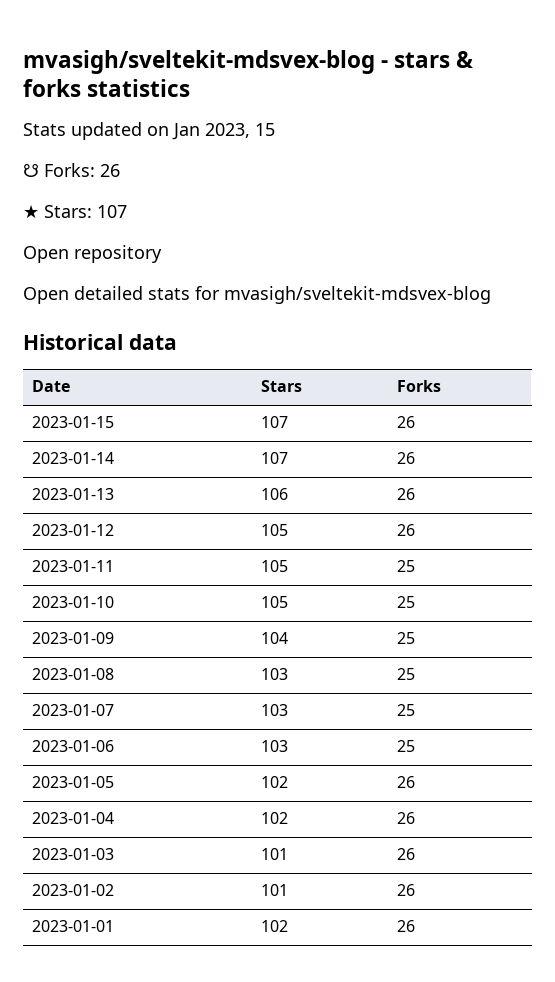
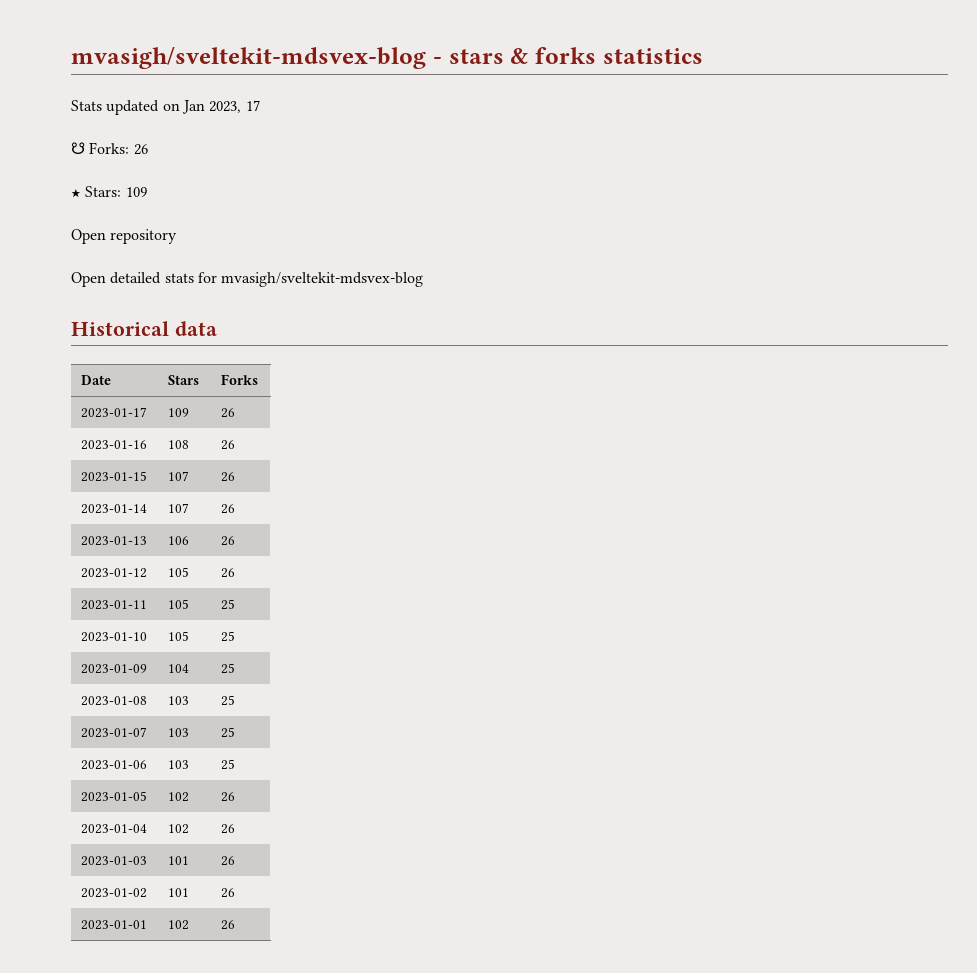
[255,123,275,136] 15 -> [245,100,260,111] 17
[97,205,127,218] 107 -> [125,187,147,197] 109
(441, 386) none -> [81,407,148,418] [168,408,190,417] [221,408,236,418] [81,440,148,450] [168,440,190,449] [221,440,236,450] // 2023-01-17 | 109 | 26 // 2023-01-16 | 108 | 26

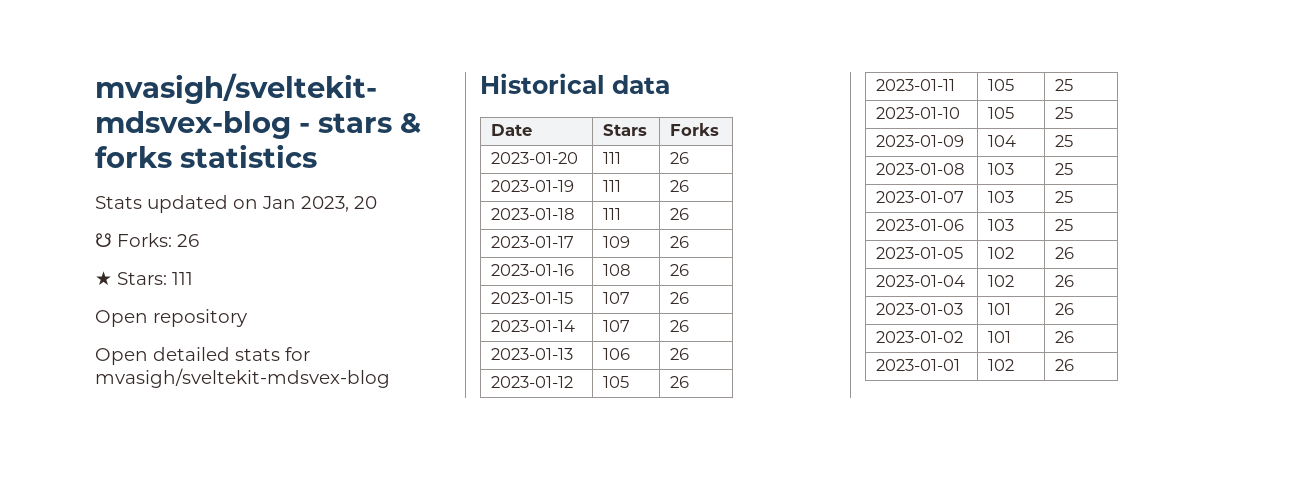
[245,100,260,111] 17 -> [354,196,377,209] 20
[125,187,147,197] 109 -> [172,272,193,285] 111
(259, 379) none -> [491,152,579,164] [603,152,622,164] [670,152,690,164] [491,180,575,192] [603,180,622,192] [670,180,690,192] [491,208,576,220] [603,208,622,220] [670,208,690,220] // 2023-01-20 | 111 | 26 // 2023-01-19 | 111 | 26 // 2023-01-18 | 111 | 26

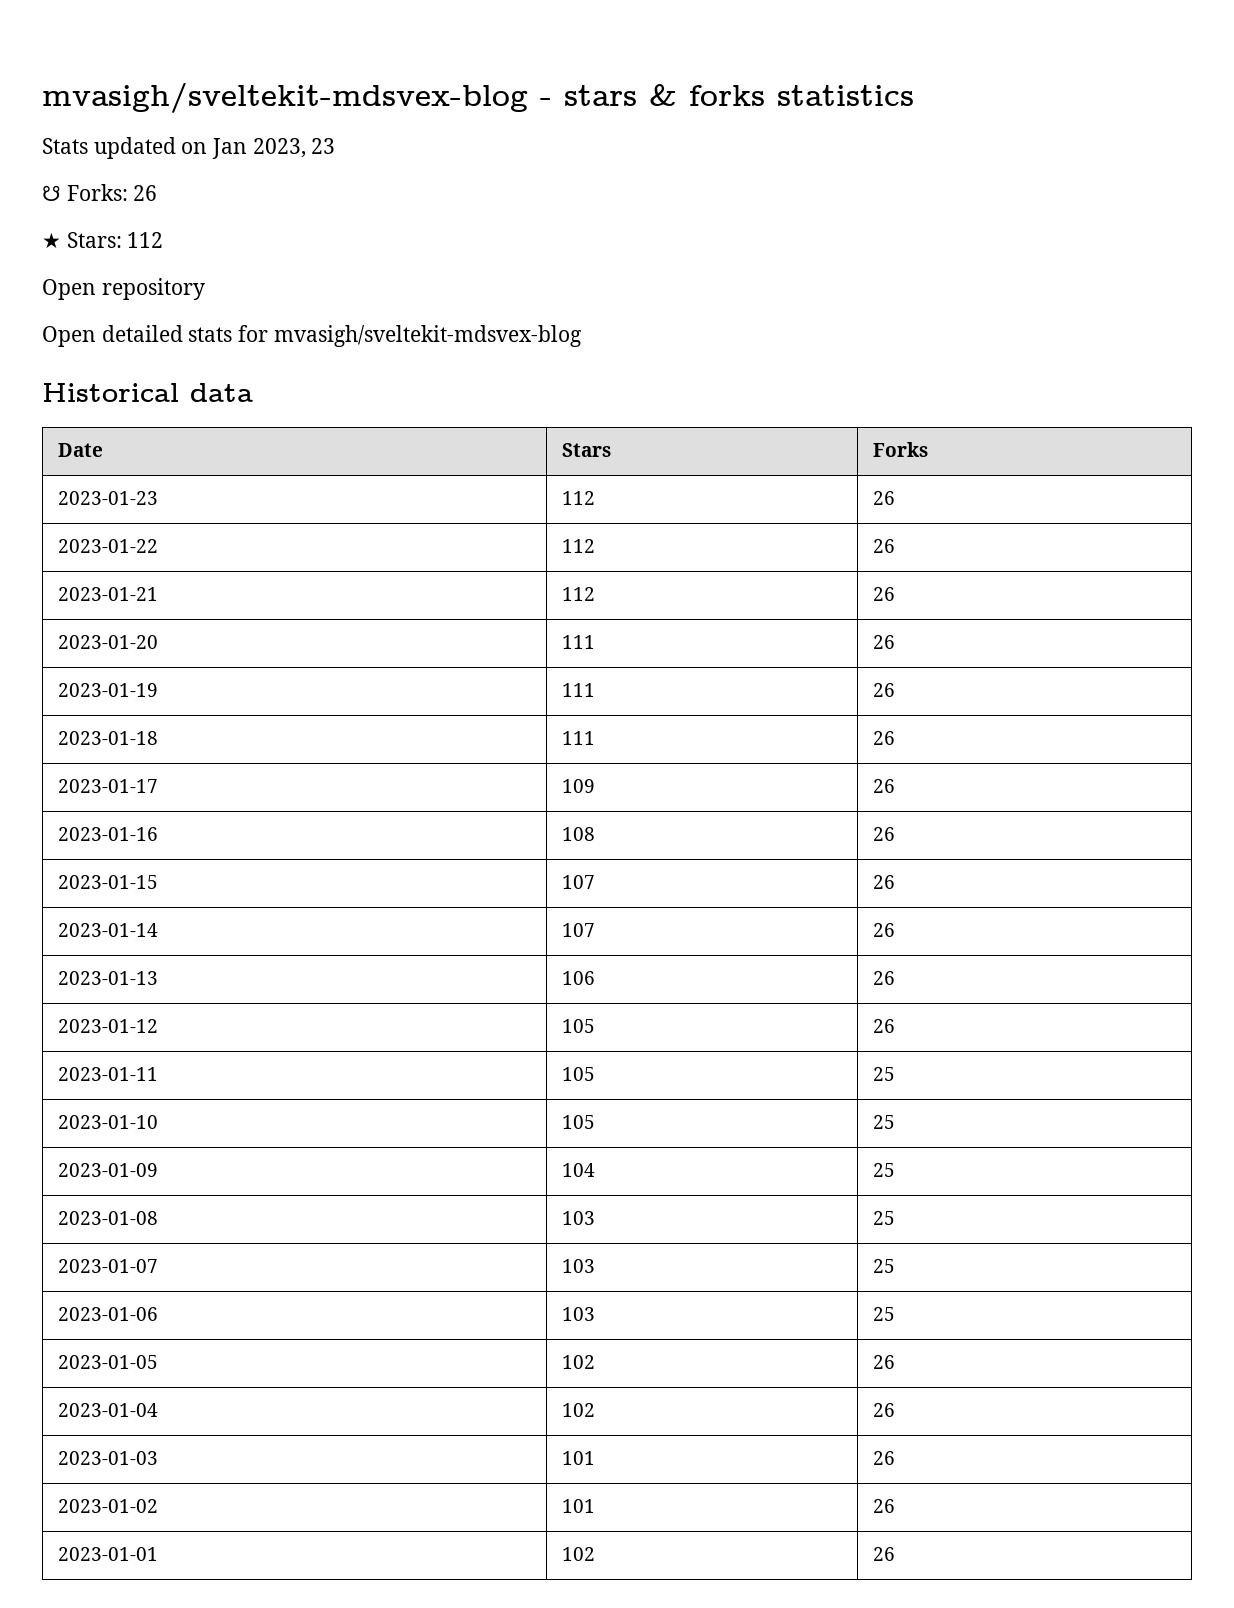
[354,196,377,209] 20 -> [311,138,336,154] 23
[172,272,193,285] 111 -> [127,232,164,248] 112
(720, 129) none -> [58,491,159,505] [562,491,596,505] [873,491,896,505] [58,539,159,553] [562,539,596,553] [873,539,896,553] [58,587,159,601] [562,587,596,601] [873,587,896,601] // 2023-01-23 | 112 | 26 // 2023-01-22 | 112 | 26 // 2023-01-21 | 112 | 26

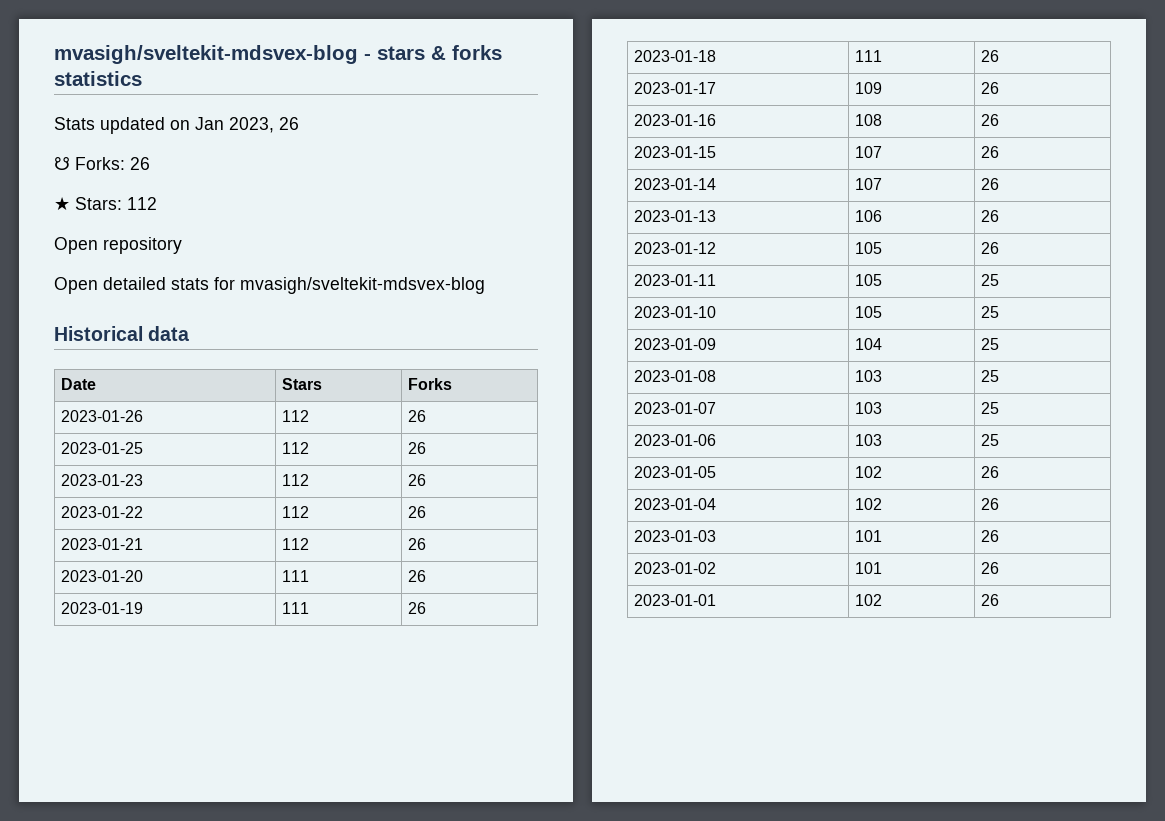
[311,138,336,154] 23 -> [279,117,299,130] 26
(929, 449) none -> [61,410,144,422] [282,410,310,422] [408,410,427,422] [61,442,144,454] [282,442,310,454] [408,442,427,454] // 2023-01-26 | 112 | 26 // 2023-01-25 | 112 | 26

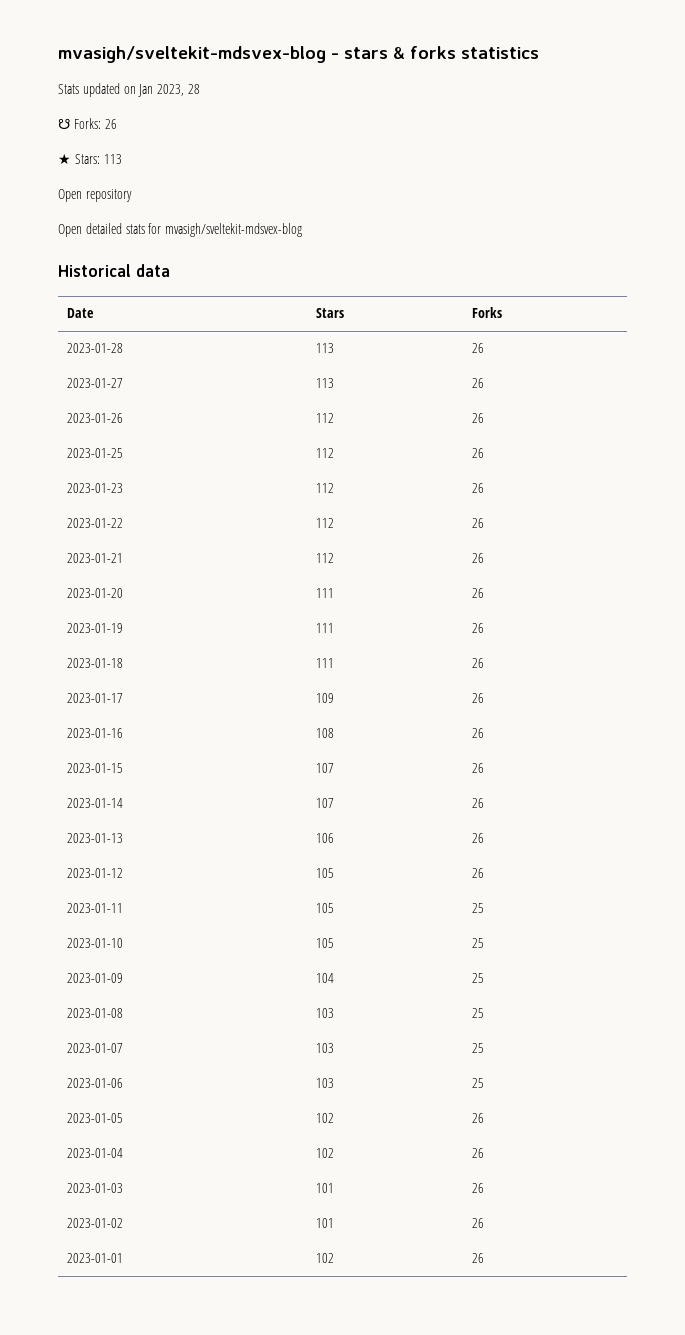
[279,117,299,130] 26 -> [187,84,200,94] 28
[127,197,157,210] 112 -> [103,154,122,164] 113
(453, 384) none -> [66,343,123,353] [315,343,334,353] [471,343,484,353] [66,378,123,388] [315,378,334,388] [471,378,484,388] // 2023-01-28 | 113 | 26 // 2023-01-27 | 113 | 26

